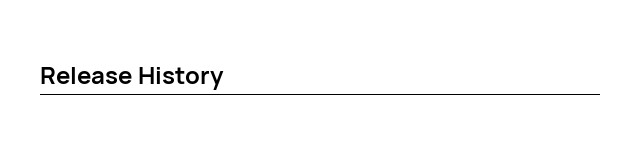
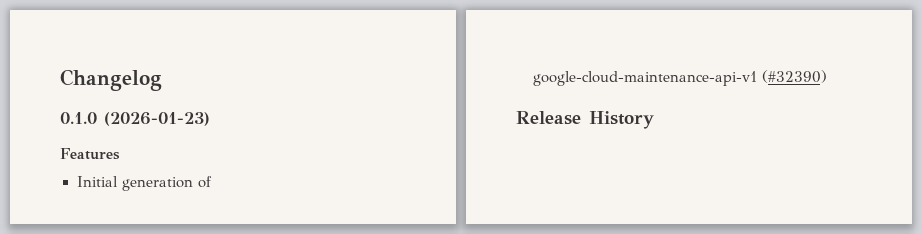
(40, 75) none -> [60,69,162,91] [60,112,210,126] [60,148,120,160] [76,176,212,191] [532,70,827,86] Changelog // 0.1.0 (2026-01-23) // Features // Initial generation of google-cloud-maintenance-api-v1 (#32390) //

